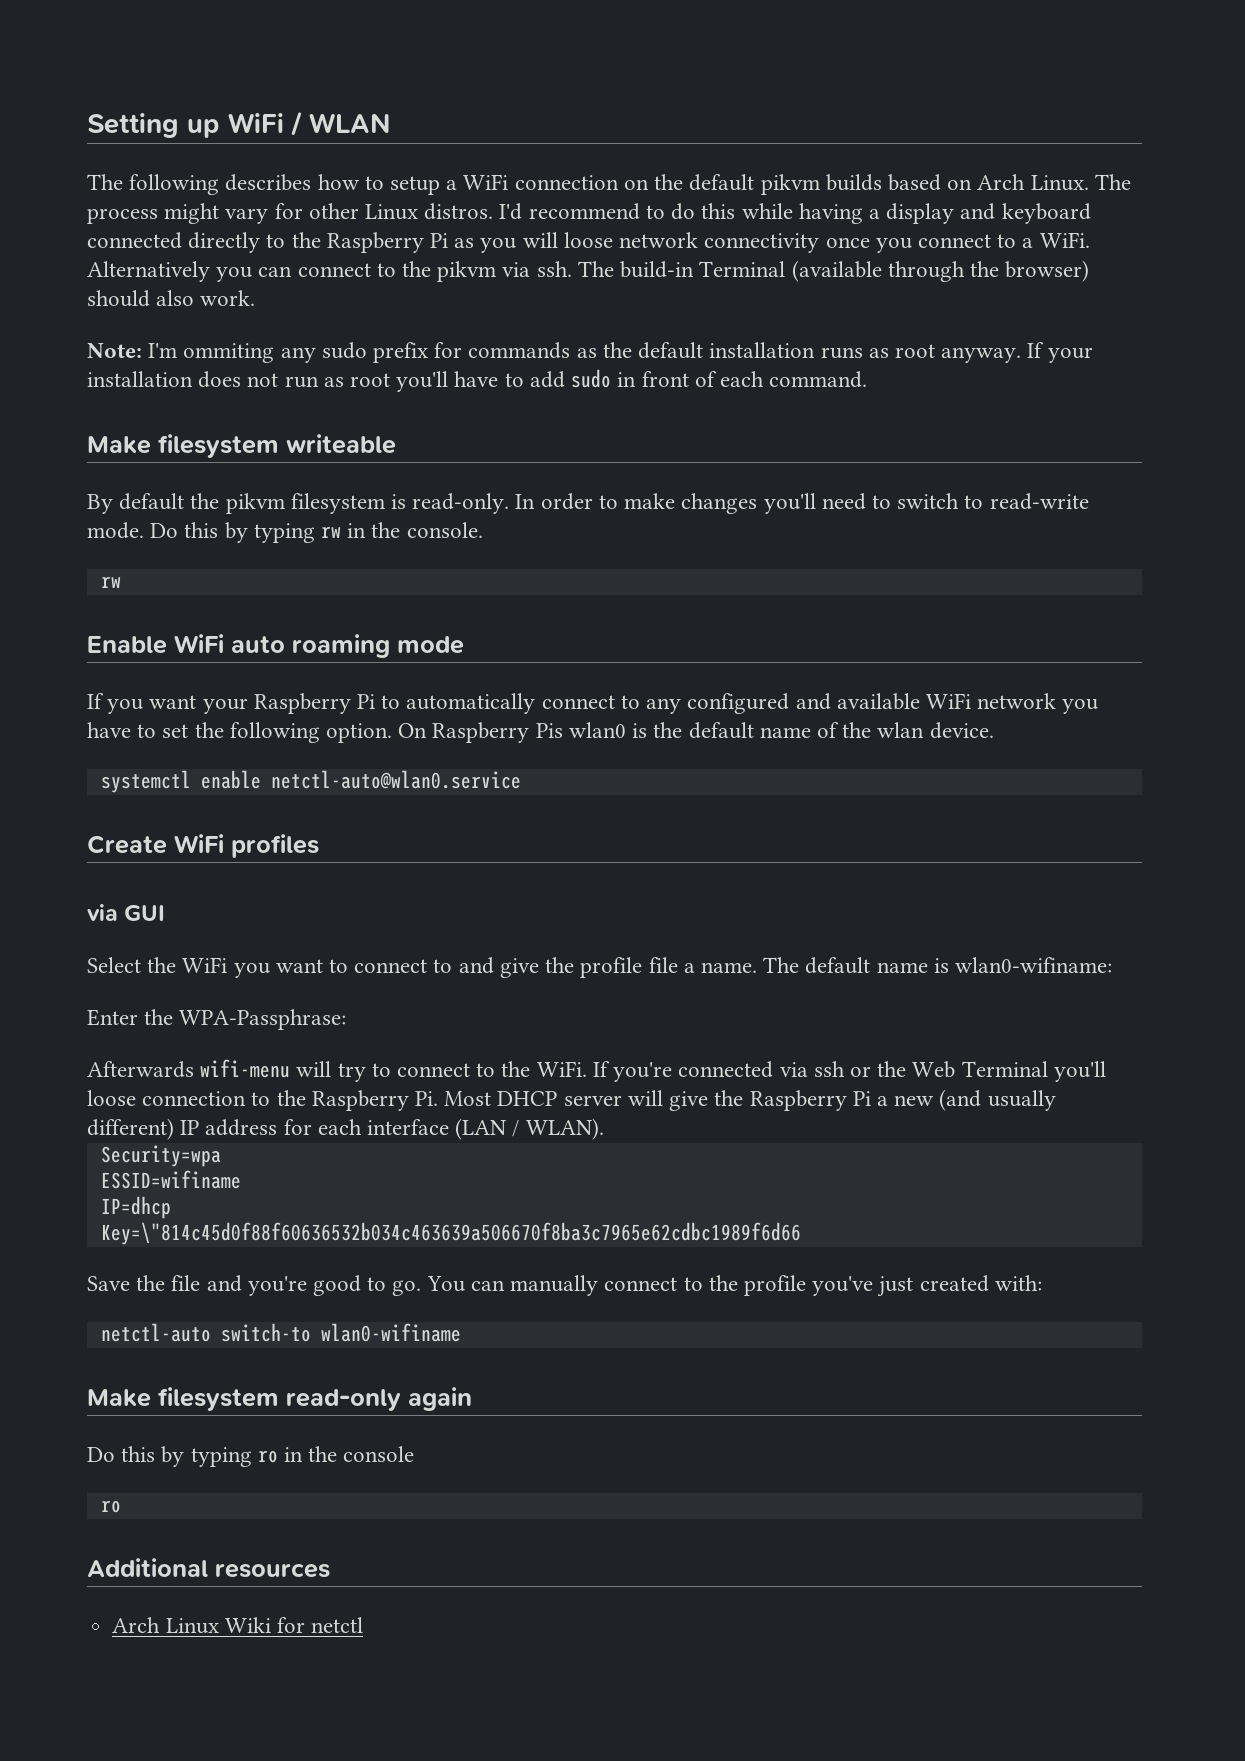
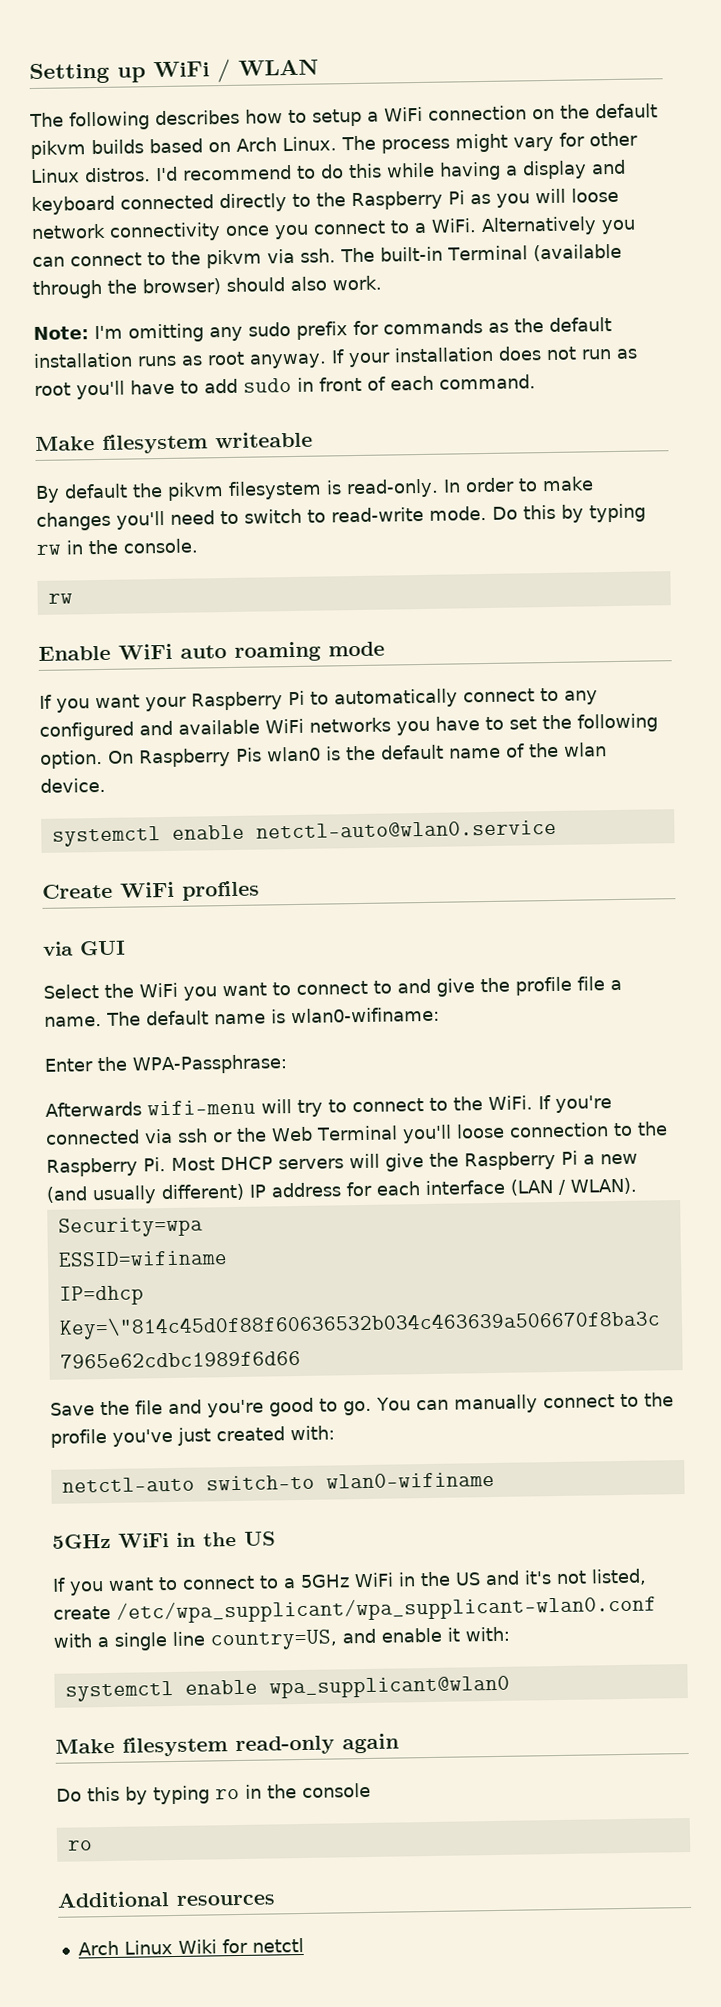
[620,261,695,278] build-in -> [380,246,443,262] built-in
[183,343,275,363] ommiting -> [128,323,204,343] omitting
[977,693,1057,709] network -> [308,717,391,733] networks
[563,1095,622,1106] server -> [278,1158,344,1170] servers
(461, 1332) none -> [52,1531,276,1549] [52,1568,647,1596] [53,1594,657,1624] [53,1626,510,1651] [64,1675,510,1702] // 5GHz WiFi in the US // If you want to connect to a 5GHz WiFi in the US and it's not listed, create /etc/wpa_supplicant/wpa_supplicant-wlan0.conf with a single line country=US, and enable it with: // systemctl enable wpa_supplicant@wlan0

